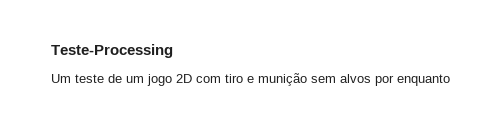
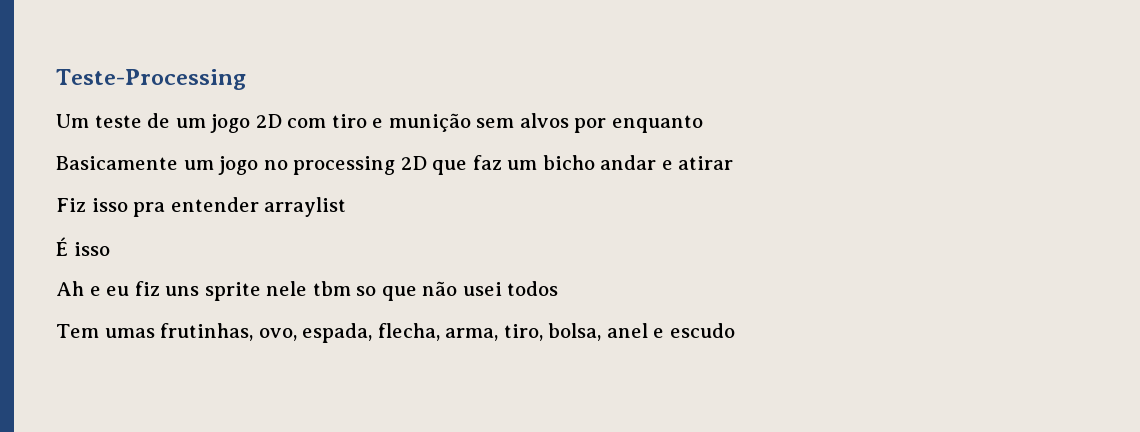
(450, 80) none -> [56,155,734,175] [56,197,347,217] [56,237,110,256] [56,281,559,301] [56,323,735,343] // Basicamente um jogo no processing 2D que faz um bicho andar e atirar // Fiz isso pra entender arraylist // É isso // Ah e eu fiz uns sprite nele tbm so que não usei todos // Tem umas frutinhas, ovo, espada, flecha, arma, tiro, bolsa, anel e escudo

